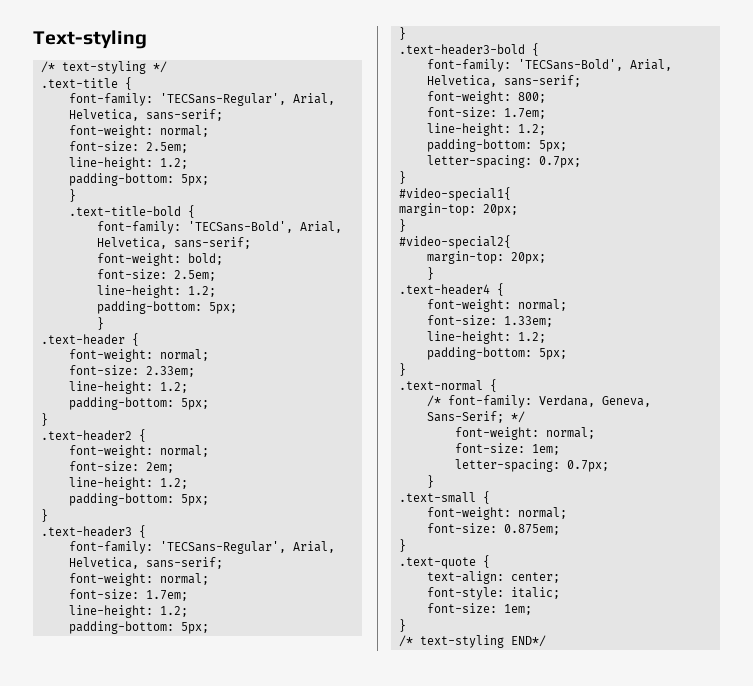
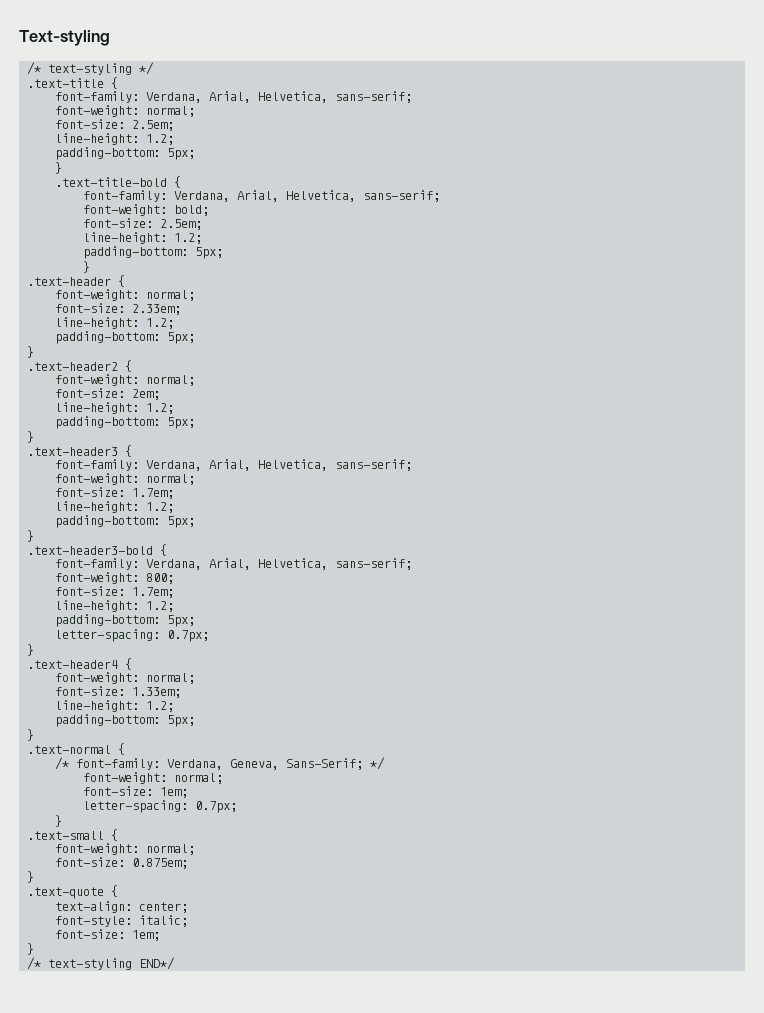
[159,93,286,106] 'TECSans-Regular', -> [145,92,202,103] Verdana,
[187,221,293,233] 'TECSans-Bold', -> [173,191,230,202] Verdana,
[159,541,286,554] 'TECSans-Regular', -> [145,460,202,471] Verdana,
[517,59,623,71] 'TECSans-Bold', -> [145,559,202,570] Verdana,
[398,187,511,201] [398,203,518,216] [398,219,406,232] [398,235,511,249] [426,251,546,264] [426,267,434,280] // #video-special1{ // margin-top: 20px; // } // #video-special2{ // margin-top: 20px; // } -> (34, 650) none

